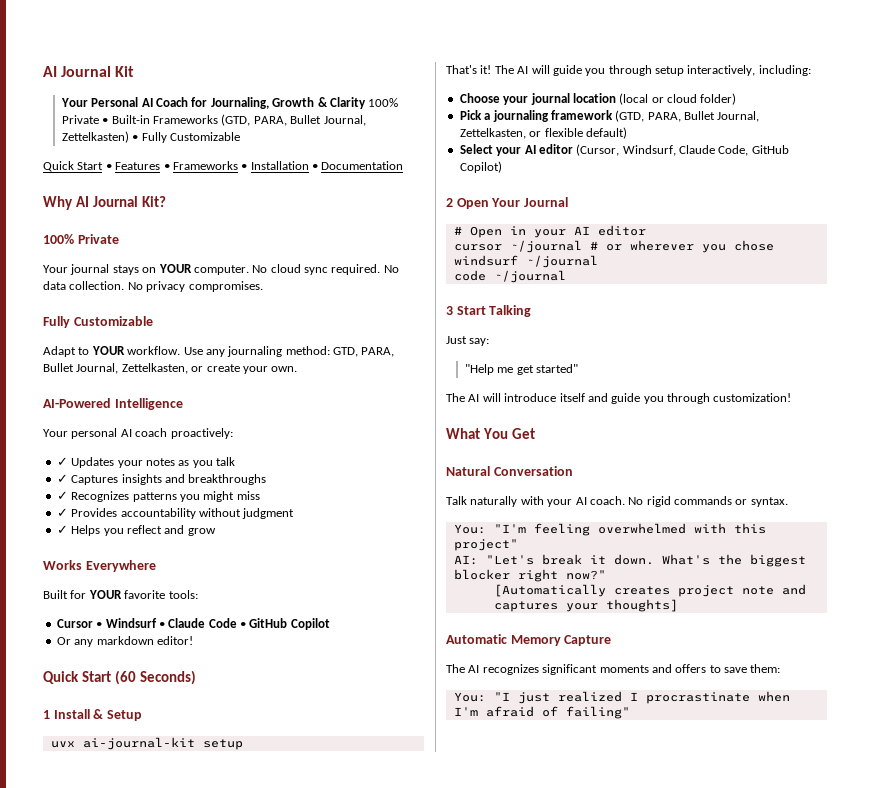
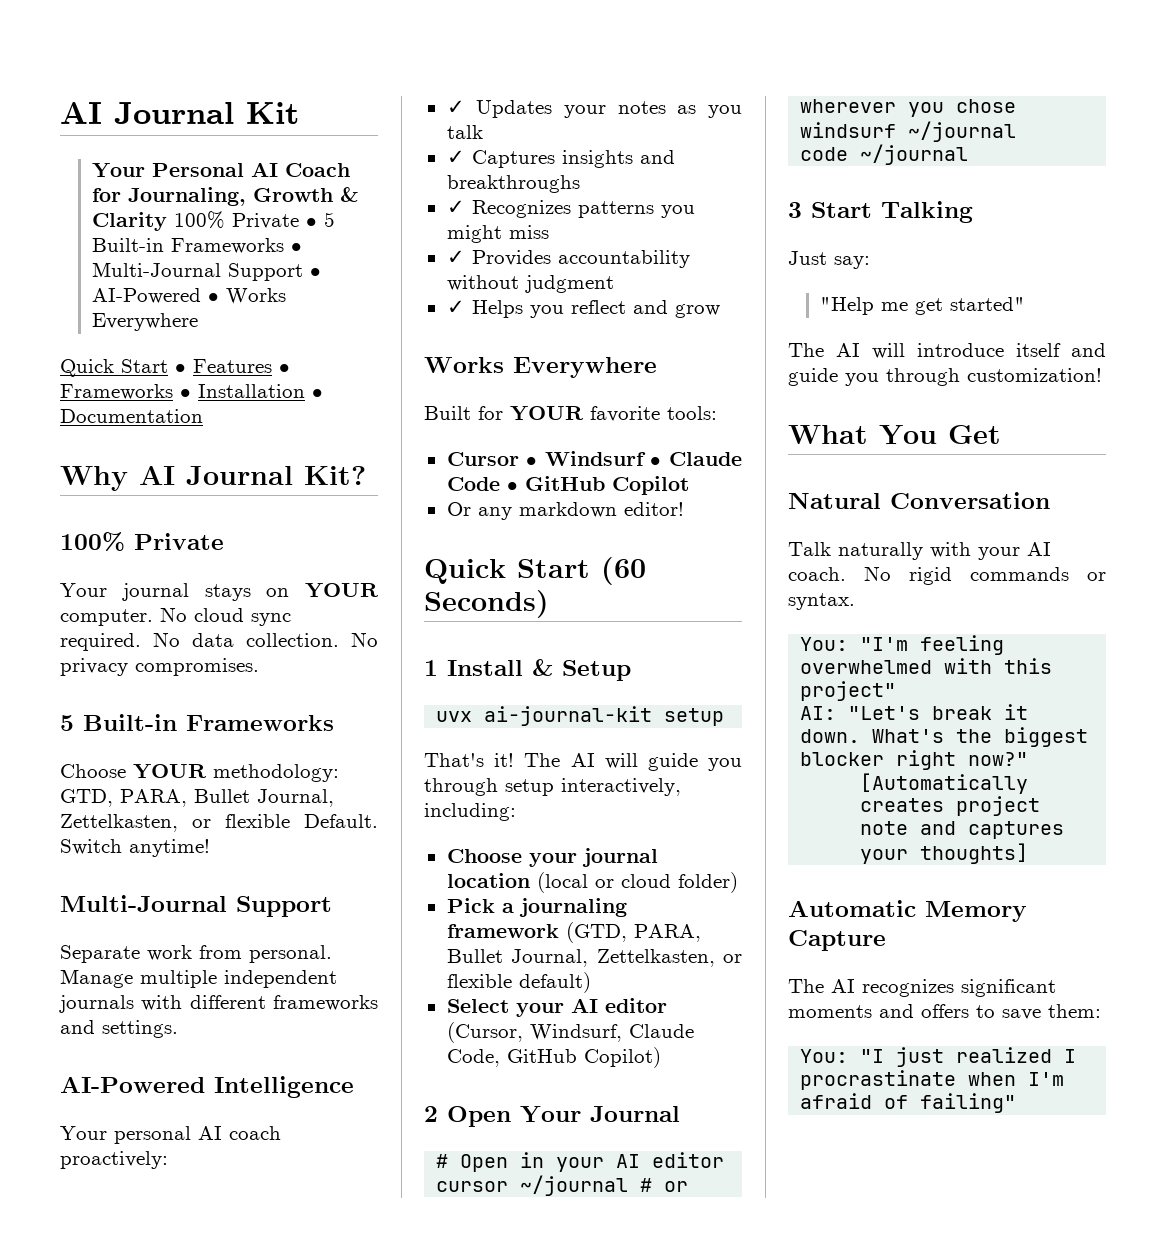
[111,114,366,126] [61,131,241,143] Built-in Frameworks (GTD, PARA, Bullet Journal, Zettelkasten) • Fully Customizable -> [324,212,336,227] [92,238,303,254] [92,262,322,281] [92,288,287,304] [92,313,199,331] 5 Built-in Frameworks • Multi-Journal Support • AI-Powered • Works Everywhere
[43,316,153,328] [43,346,330,357] Fully Customizable // Adapt to YOUR workflow. Use any journaling method: -> [60,714,334,731] [60,764,339,782] 5 Built-in Frameworks // Choose YOUR methodology:
[206,364,298,374] create your own. -> [225,814,378,828] [60,839,210,857] [60,895,332,917] [60,945,332,963] [60,969,337,988] [59,995,378,1013] [60,1020,178,1038] flexible Default. Switch anytime! // Multi-Journal Support // Separate work from personal. Manage multiple independent journals with different frameworks and settings.

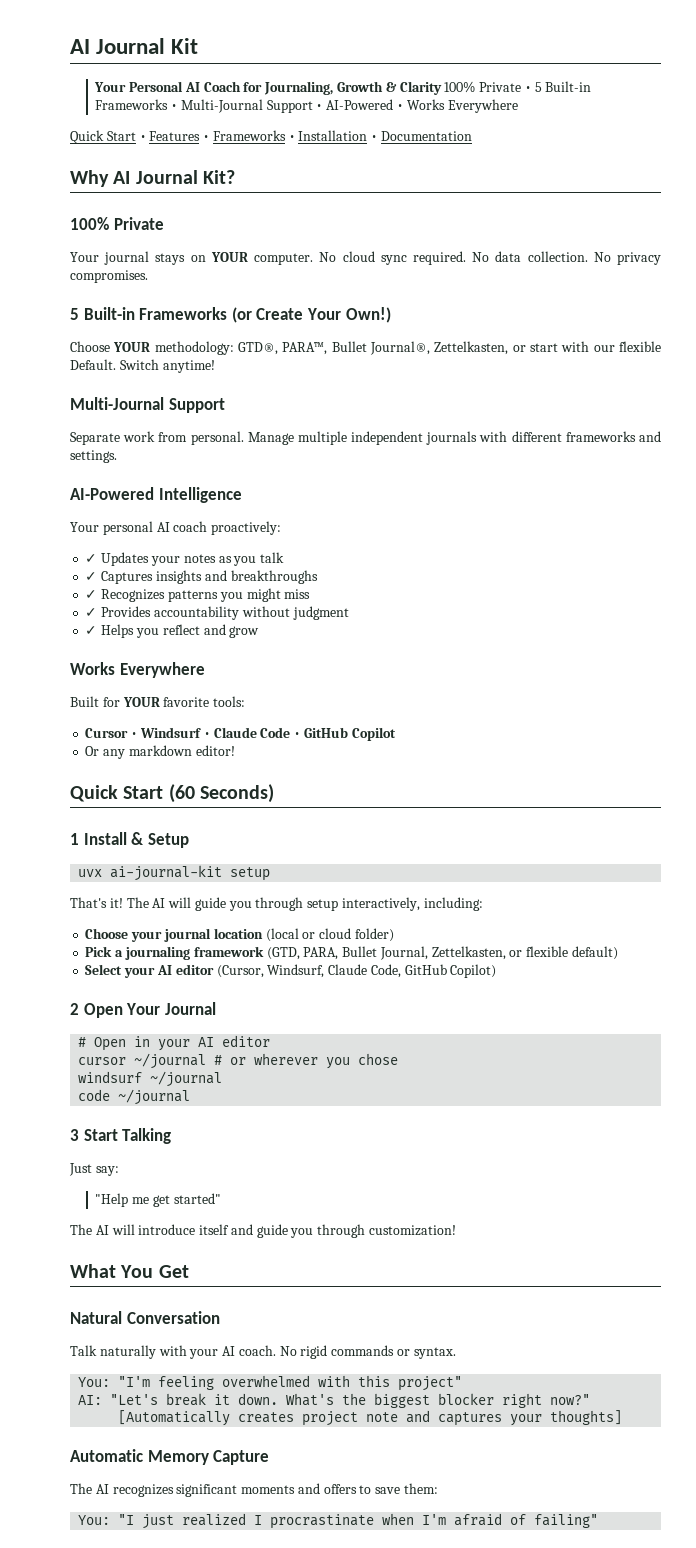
(334, 723) none -> [231,307,391,323] (or Create Your Own!)
[60,789,334,807] [60,814,211,832] GTD, PARA, Bullet Journal, Zettelkasten, or -> [238,341,615,355] GTD®, PARA™, Bullet Journal®, Zettelkasten, or start with our

